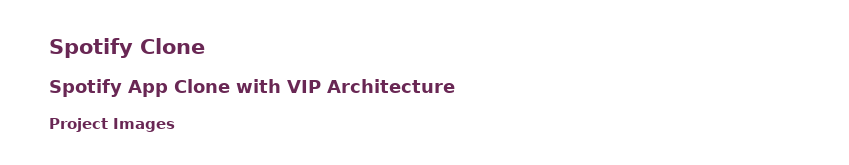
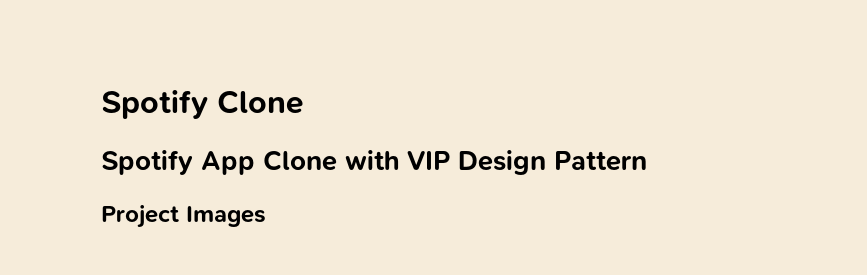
[327,79,455,93] Architecture -> [458,150,647,175] Design Pattern

